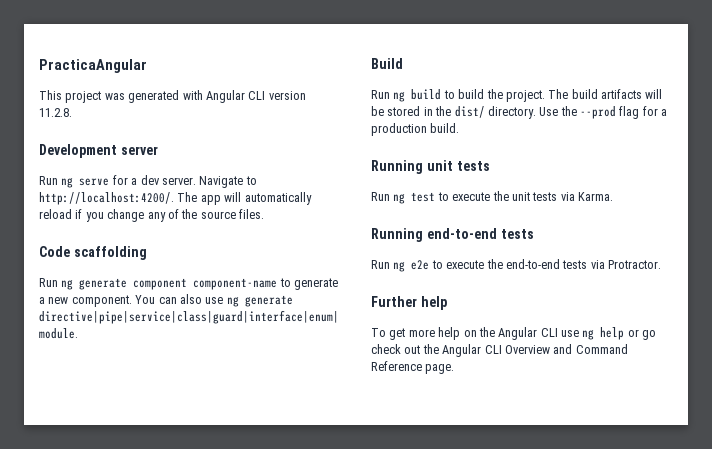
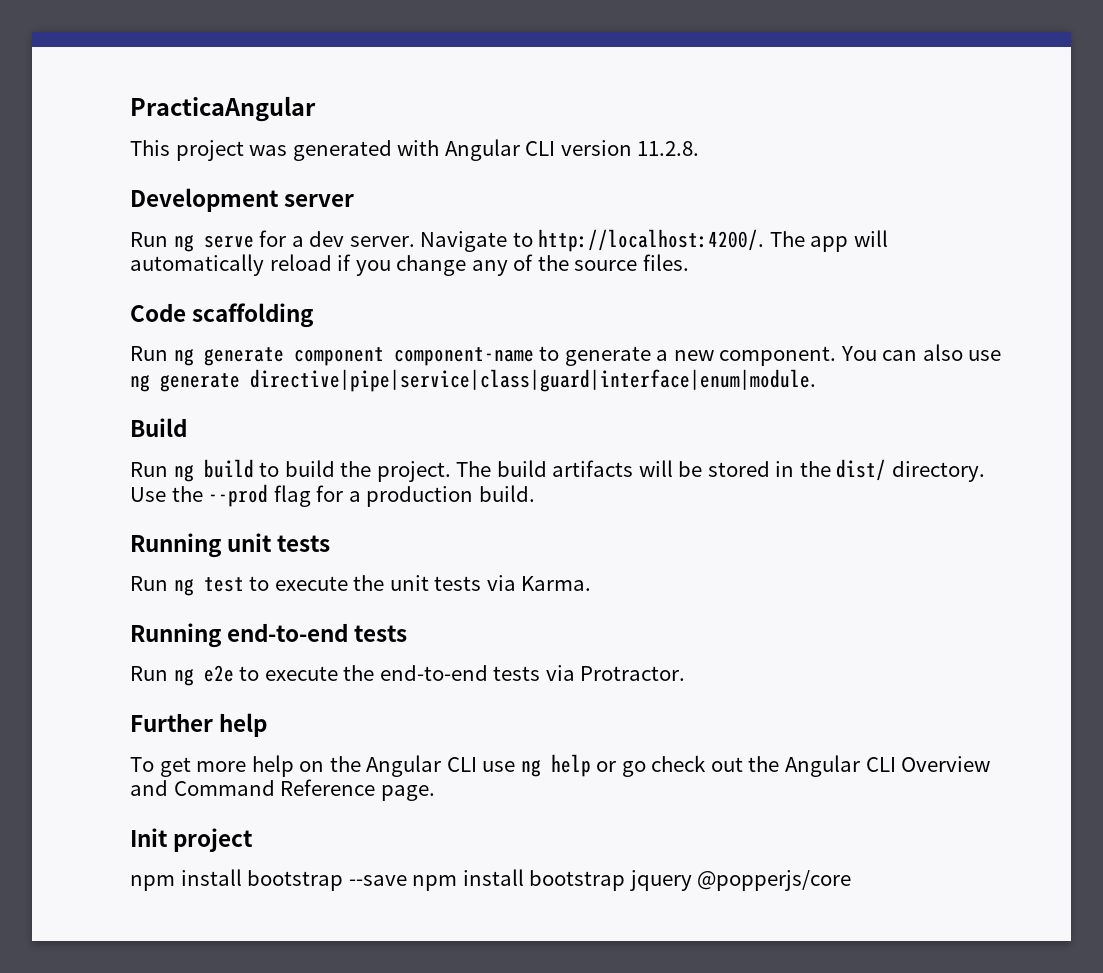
(455, 369) none -> [130,828,254,852] [130,869,852,891] // Init project // npm install bootstrap --save npm install bootstrap jquery @popperjs/core

